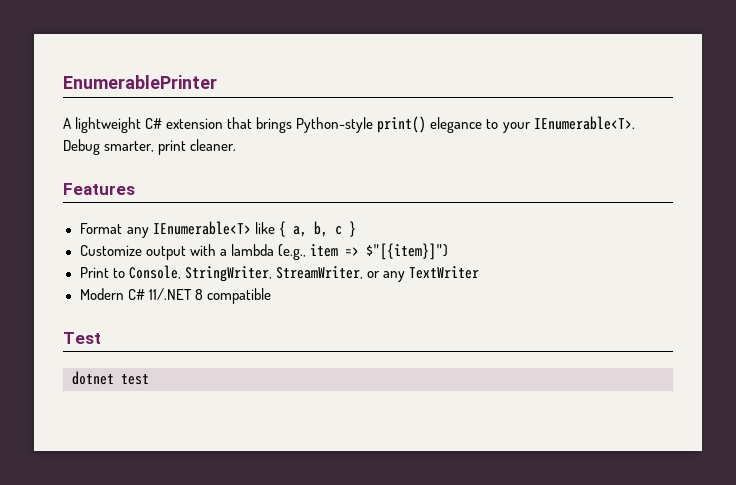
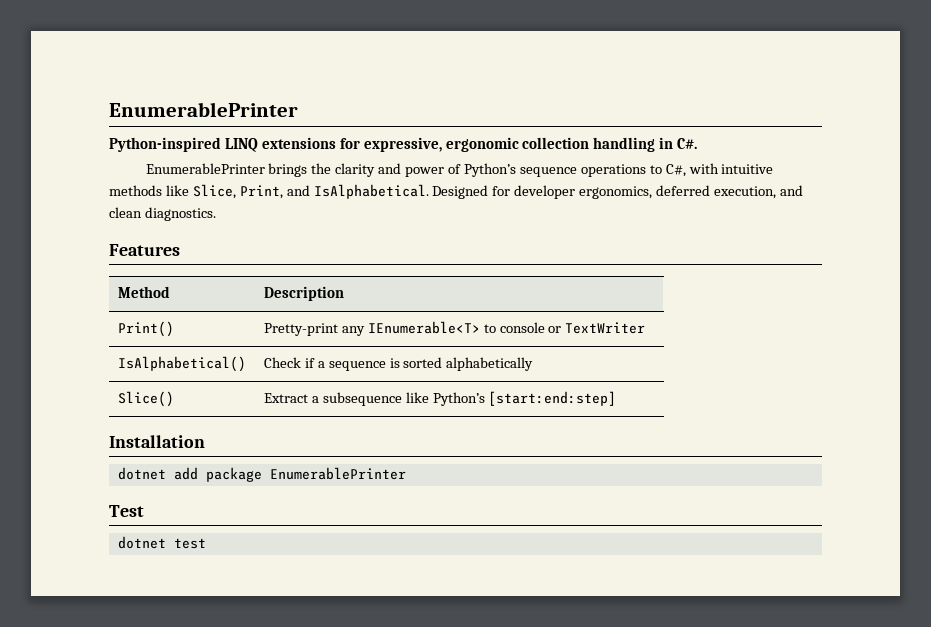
[63,75,217,89] [63,116,635,133] [63,139,237,155] [63,183,135,195] [79,221,356,238] [79,243,448,260] [79,265,479,282] [79,288,271,304] EnumerablePrinter // A lightweight C# extension that brings Python-style print() elegance to your IEnumerable<T>. Debug smarter, print cleaner. // Features // Format any IEnumerable<T> like { a, b, c } // Customize output with a lambda (e.g., item => $"[{item}]") // Print to Console, StringWriter, StreamWriter, or any TextWriter // Modern C# 11/.NET 8 compatible -> [109,102,298,117] [109,137,698,152] [145,163,774,177] [109,184,803,199] [109,207,216,221] [109,244,180,256] [117,286,170,298] [263,286,344,301] [117,321,174,337] [263,321,646,336] [117,356,246,372] [263,357,534,371] [117,391,174,407] [263,391,617,406] [109,435,205,448] [117,467,406,482] EnumerablePrinter // Python-inspired LINQ extensions for expressive, ergonomic collection handling in C#. // EnumerablePrinter brings the clarity and power of Python’s sequence operations to C#, with intuitive methods like Slice, Print, and IsAlphabetical. Designed for developer ergonomics, deferred execution, and clean diagnostics. // Features // Method | Description // Print() | Pretty-print any IEnumerable<T> to console or TextWriter // IsAlphabetical() | Check if a sequence is sorted alphabetically // Slice() | Extract a subsequence like Python’s [start:end:step] // Installation // dotnet add package EnumerablePrinter

